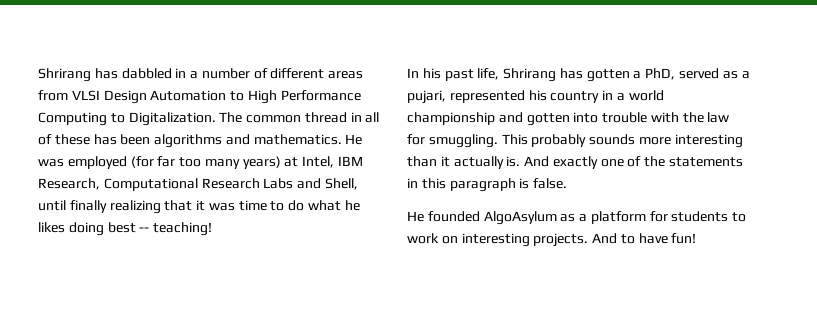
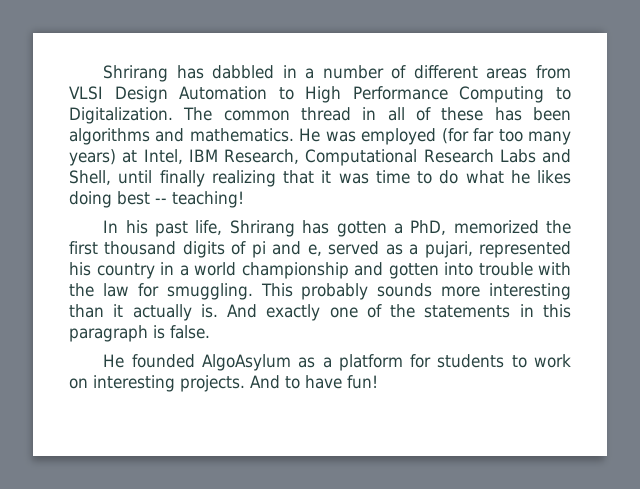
(676, 74) none -> [453,220,571,234] [69,241,322,258] memorized the first thousand digits of pi and e,

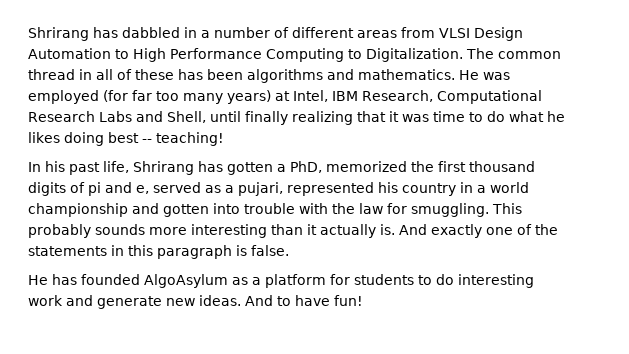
(125, 361) none -> [52,274,77,285] has
[534,354,572,368] [69,375,245,392] work on interesting projects. -> [436,274,534,288] [28,295,241,309] do interesting work and generate new ideas.

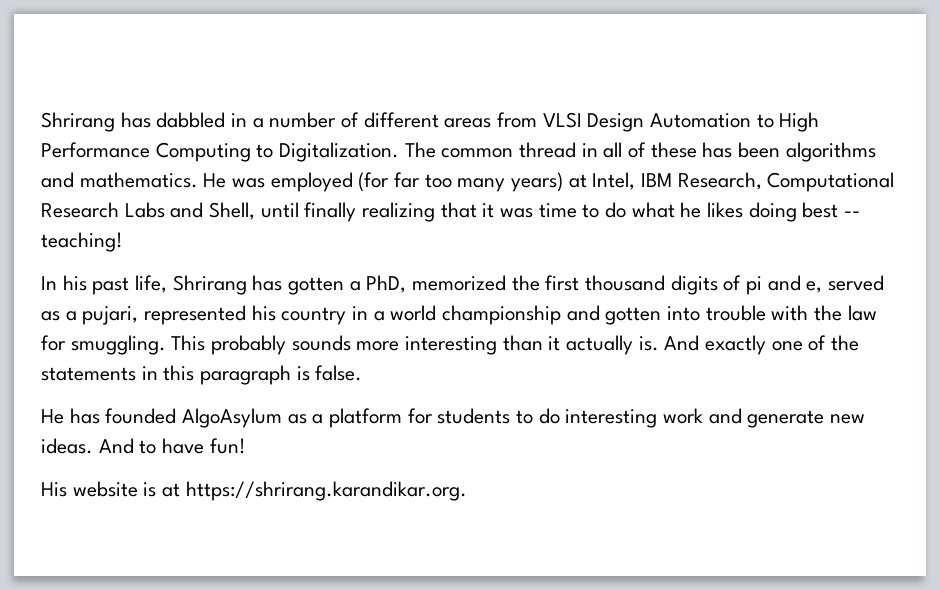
(363, 300) none -> [41,481,467,501] // His website is at https://shrirang.karandikar.org.

